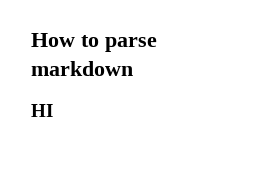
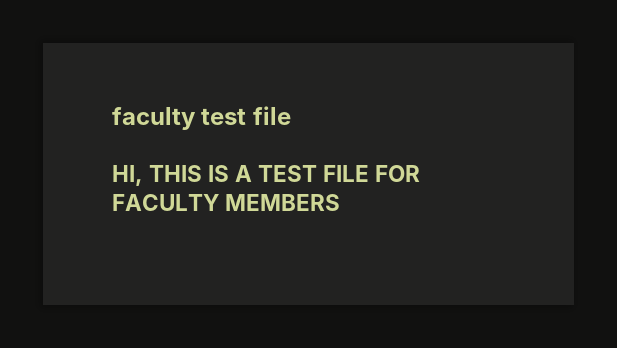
[31,33,157,52] [31,61,133,76] [31,104,53,117] How to parse markdown // HI -> [112,106,291,130] [112,165,421,186] [112,194,341,211] faculty test file // HI, THIS IS A TEST FILE FOR FACULTY MEMBERS

